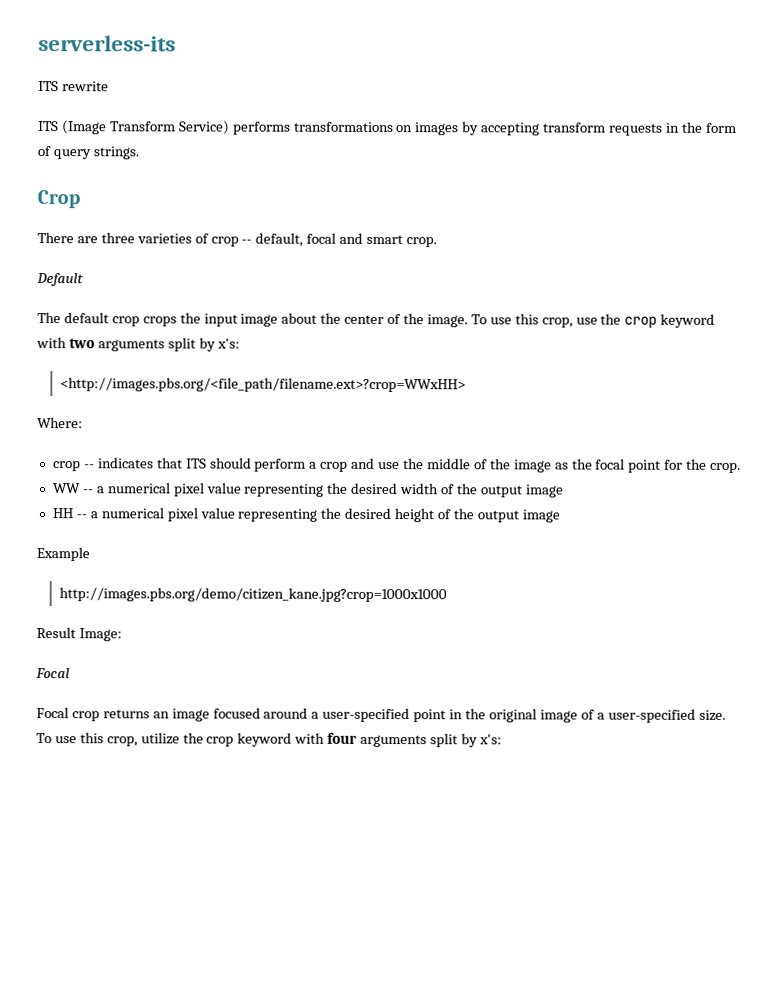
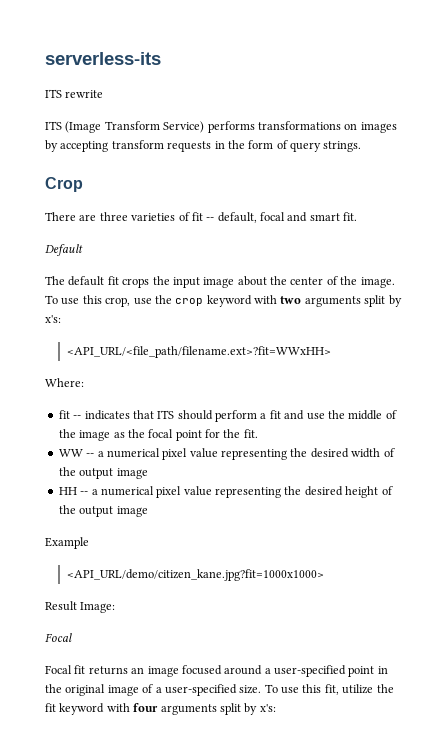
[210,236,239,247] crop -> [191,212,203,221] fit
[406,237,438,248] crop. -> [343,212,358,221] fit.
[111,316,140,327] crop -> [107,276,119,285] fit
[60,377,467,393] <http://images.pbs.org/<file_path/filename.ext>?crop=WWxHH> -> [67,346,332,358] <API_URL/<file_path/filename.ext>?fit=WWxHH>
[52,461,81,472] crop -> [58,410,70,419] fit
[320,461,349,472] crop -> [269,410,281,419] fit
[710,462,742,473] crop. -> [243,429,258,438] fit.
[59,587,448,603] http://images.pbs.org/demo/citizen_kane.jpg?crop=1000x1000 -> [67,569,325,581] <API_URL/demo/citizen_kane.jpg?fit=1000x1000>
[71,711,100,722] crop -> [74,665,86,674] fit
[106,736,138,747] crop, -> [324,684,339,695] fit,
[206,736,235,747] crop -> [45,703,56,712] fit

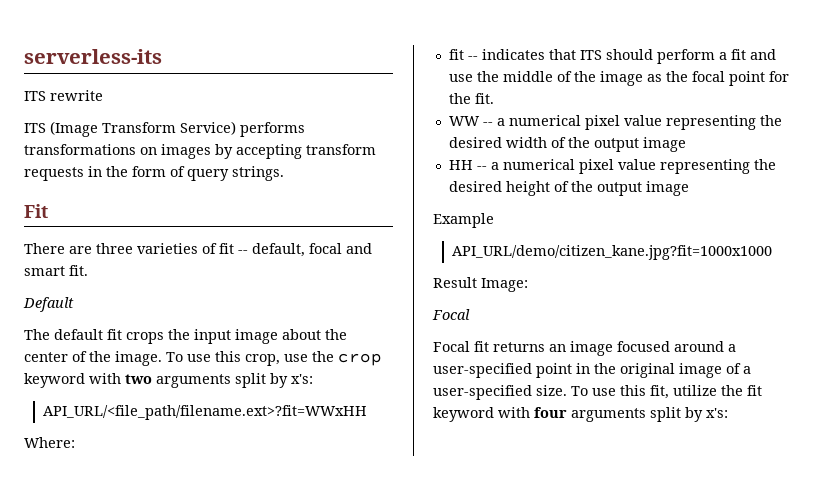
[45,177,83,192] Crop -> [24,204,48,218] Fit
[67,346,332,358] <API_URL/<file_path/filename.ext>?fit=WWxHH> -> [42,405,367,420] API_URL/<file_path/filename.ext>?fit=WWxHH
[67,569,325,581] <API_URL/demo/citizen_kane.jpg?fit=1000x1000> -> [451,245,772,260] API_URL/demo/citizen_kane.jpg?fit=1000x1000

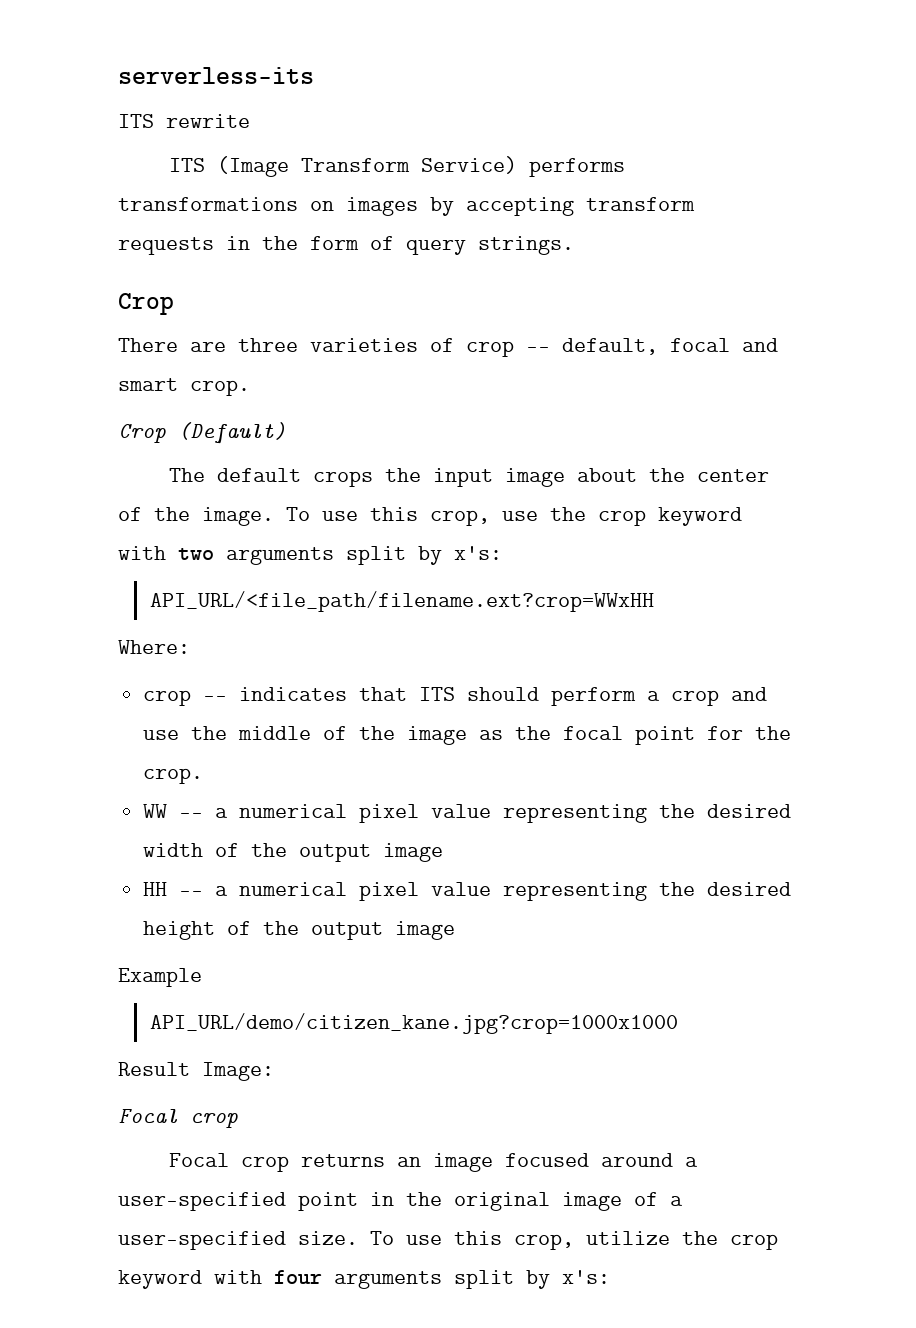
[24,204,48,218] Fit -> [118,293,174,315] Crop
[219,243,234,254] fit -> [466,341,514,357] crop
[69,265,88,276] [23,297,74,312] fit. // Default -> [190,380,250,396] [118,422,286,444] crop. // Crop (Default)
[107,329,122,340] fit -> (301, 475) none
[42,405,367,420] API_URL/<file_path/filename.ext>?fit=WWxHH -> [149,591,654,612] API_URL/<file_path/filename.ext?crop=WWxHH
[448,49,464,60] fit -> [143,690,192,706] crop
[730,49,746,60] fit -> [671,690,720,706] crop
[474,93,494,104] fit. -> [143,768,204,784] crop.
[451,245,772,260] API_URL/demo/citizen_kane.jpg?fit=1000x1000 -> [149,1013,678,1034] API_URL/demo/citizen_kane.jpg?crop=1000x1000
[433,341,489,352] // Focal fit -> [190,1113,238,1128] [168,1153,289,1172] crop // Focal crop
[650,385,669,399] fit, -> [514,1234,574,1250] crop,
[747,385,762,396] fit -> [730,1234,778,1250] crop

